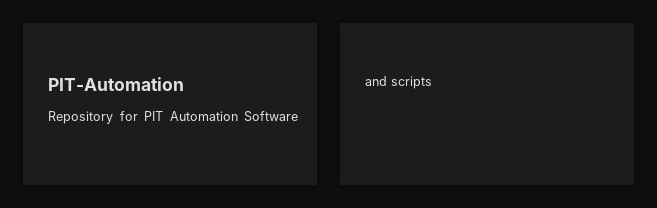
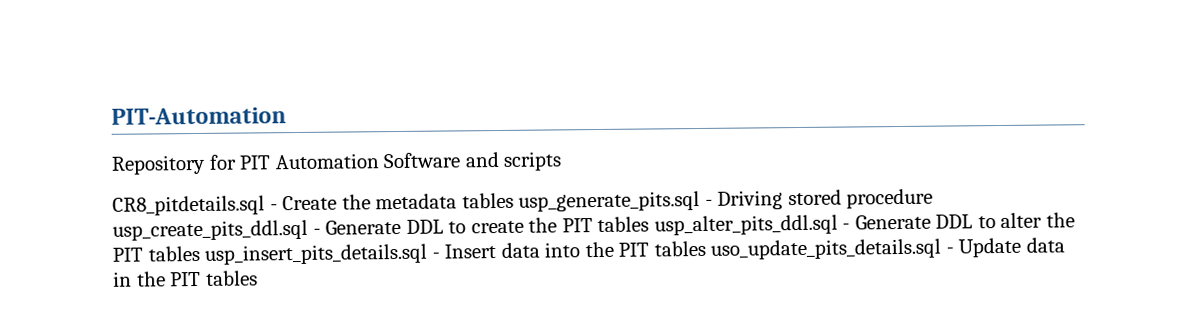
(432, 82) none -> [112,188,934,216] [112,212,1076,241] [112,237,1065,265] [113,270,258,287] // CR8_pitdetails.sql - Create the metadata tables usp_generate_pits.sql - Driving stored procedure usp_create_pits_ddl.sql - Generate DDL to create the PIT tables usp_alter_pits_ddl.sql - Generate DDL to alter the PIT tables usp_insert_pits_details.sql - Insert data into the PIT tables uso_update_pits_details.sql - Update data in the PIT tables

